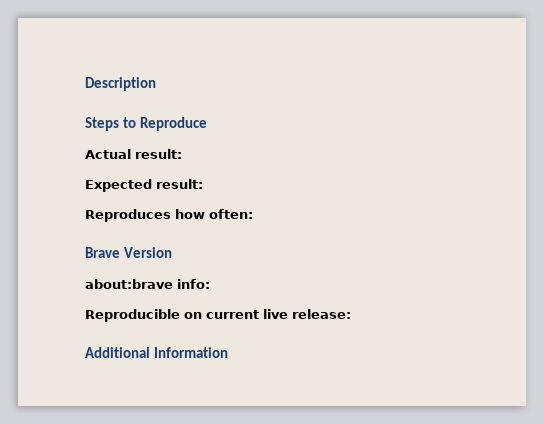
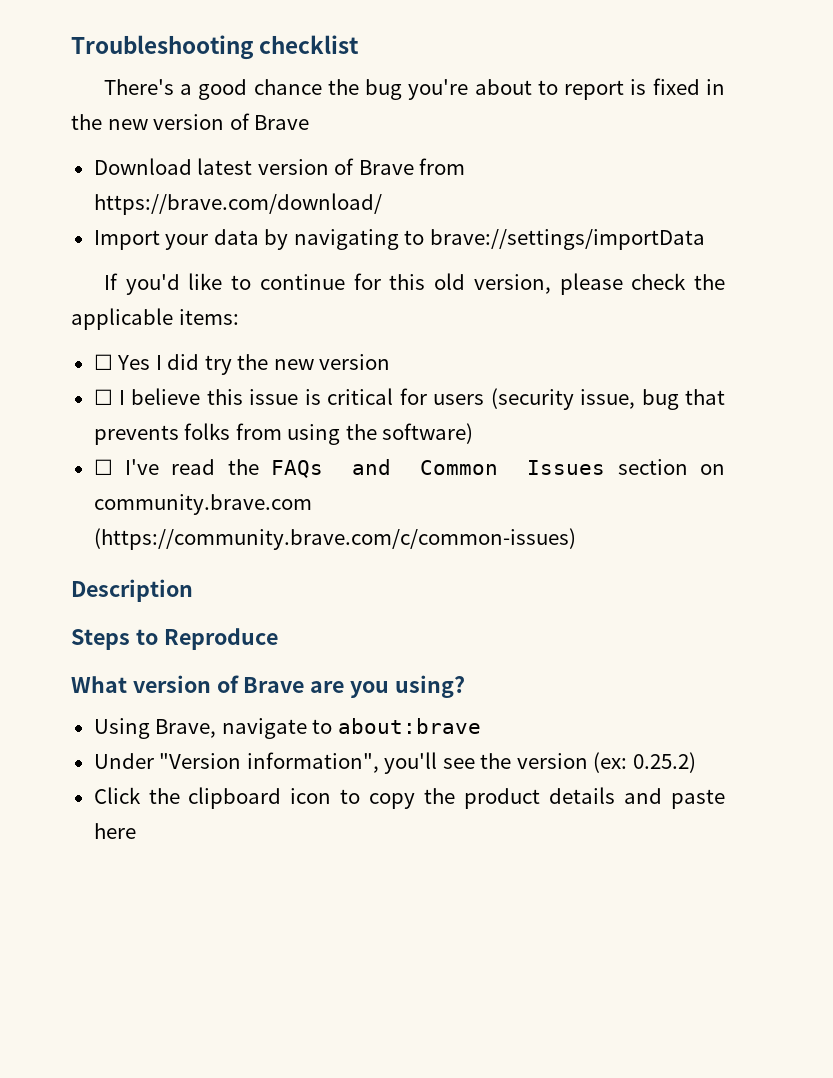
[85,77,156,91] [85,117,208,131] [85,149,182,159] [85,179,203,192] [85,209,253,222] [85,247,173,258] [85,279,210,289] [85,309,351,322] [85,347,229,358] Description // Steps to Reproduce // Actual result: // Expected result: // Reproduces how often: // Brave Version // about:brave info: // Reproducible on current live release: // Additional Information -> [71,35,360,60] [103,78,725,100] [71,113,310,130] [93,158,466,175] [93,193,382,215] [93,229,705,250] [103,273,725,295] [71,308,239,330] [93,354,391,375] [93,388,725,410] [93,423,474,445] [93,459,725,478] [93,494,312,515] [93,528,576,550] [71,579,193,602] [71,628,278,650] [71,675,465,698] [93,718,481,739] [93,752,696,774] [93,787,725,809] [93,823,136,839] Troubleshooting checklist // There's a good chance the bug you're about to report is fixed in the new version of Brave // Download latest version of Brave from https://brave.com/download/ // Import your data by navigating to brave://settings/importData // If you'd like to continue for this old version, please check the applicable items: // ☐ Yes I did try the new version // ☐ I believe this issue is critical for users (security issue, bug that prevents folks from using the software) // ☐ I've read the FAQs and Common Issues section on community.brave.com (https://community.brave.com/c/common-issues) // Description // Steps to Reproduce // What version of Brave are you using? // Using Brave, navigate to about:brave // Under "Version information", you'll see the version (ex: 0.25.2) // Click the clipboard icon to copy the product details and paste here

